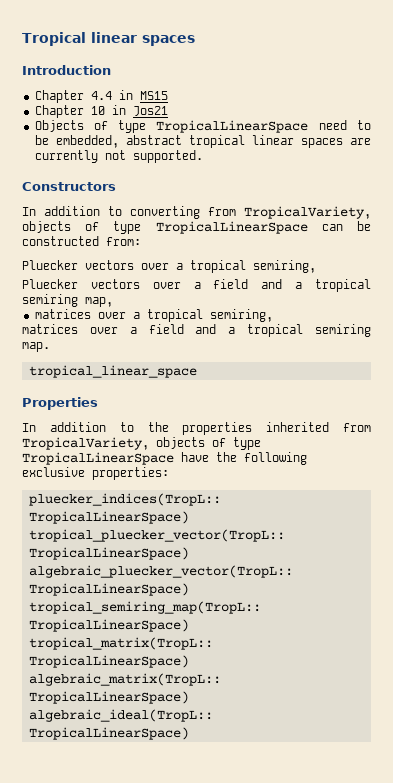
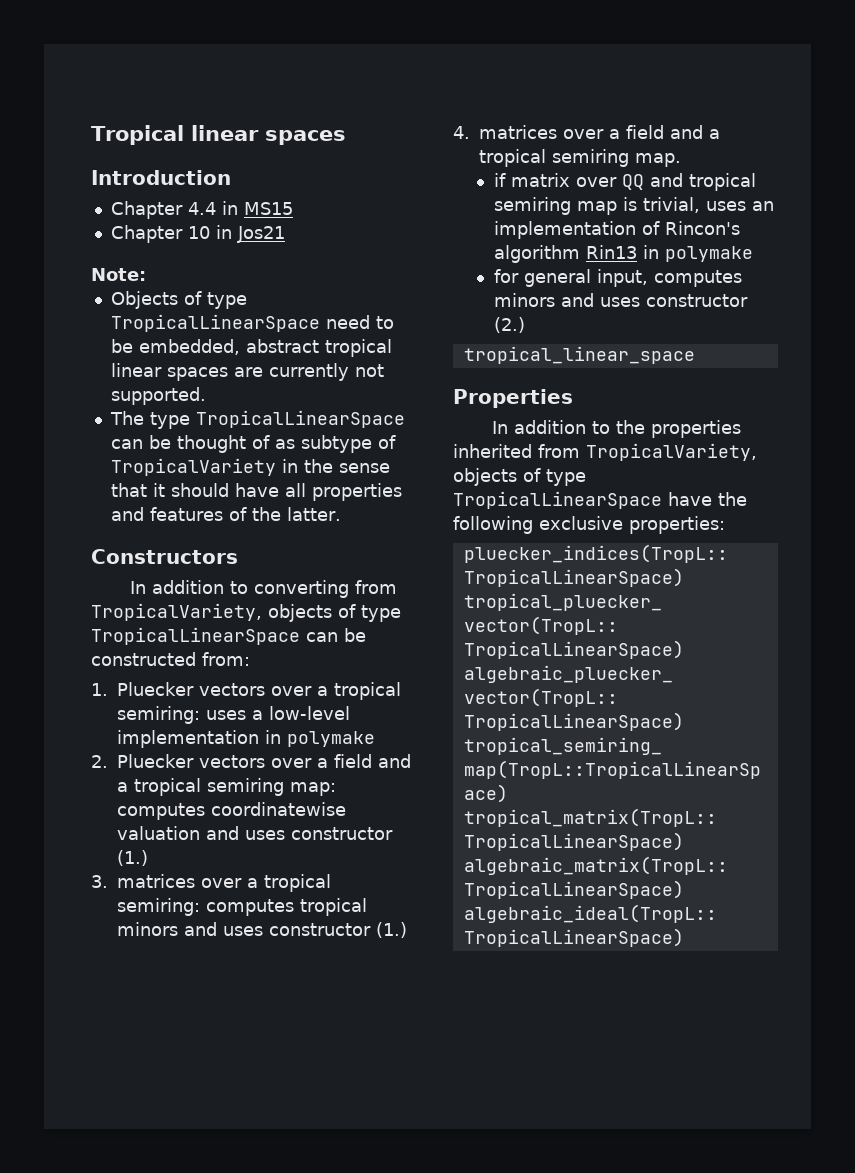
(168, 111) none -> [91,268,146,281] // Note:
(203, 156) none -> [109,410,405,429] [110,435,396,453] [110,458,390,476] [110,483,402,501] [110,507,341,521] // The type TropicalLinearSpace can be thought of as subtype of TropicalVariety in the sense that it should have all properties and features of the latter.
(141, 241) none -> [91,683,108,696] 1.
[253,260,316,273] semiring, // -> [117,706,350,724] [117,730,375,748] [91,755,108,768] semiring: uses a low-level implementation in polymake // 2.
[85,297,113,307] [34,309,273,322] map, // matrices over a tropical semiring, // -> [290,782,336,796] [117,802,346,820] [117,826,393,840] [117,850,148,866] [91,874,331,892] [117,898,367,916] [117,922,407,938] [453,126,470,139] map: computes coordinatewise valuation and uses constructor (1.) // 3. matrices over a tropical semiring: computes tropical minors and uses constructor (1.) // 4.
(50, 347) none -> [493,173,756,191] [493,197,774,215] [493,221,740,239] [493,245,753,263] [493,269,742,287] [493,293,748,307] [493,317,525,333] // if matrix over QQ and tropical semiring map is trivial, uses an implementation of Rincon's algorithm Rin13 in polymake // for general input, computes minors and uses constructor (2.)

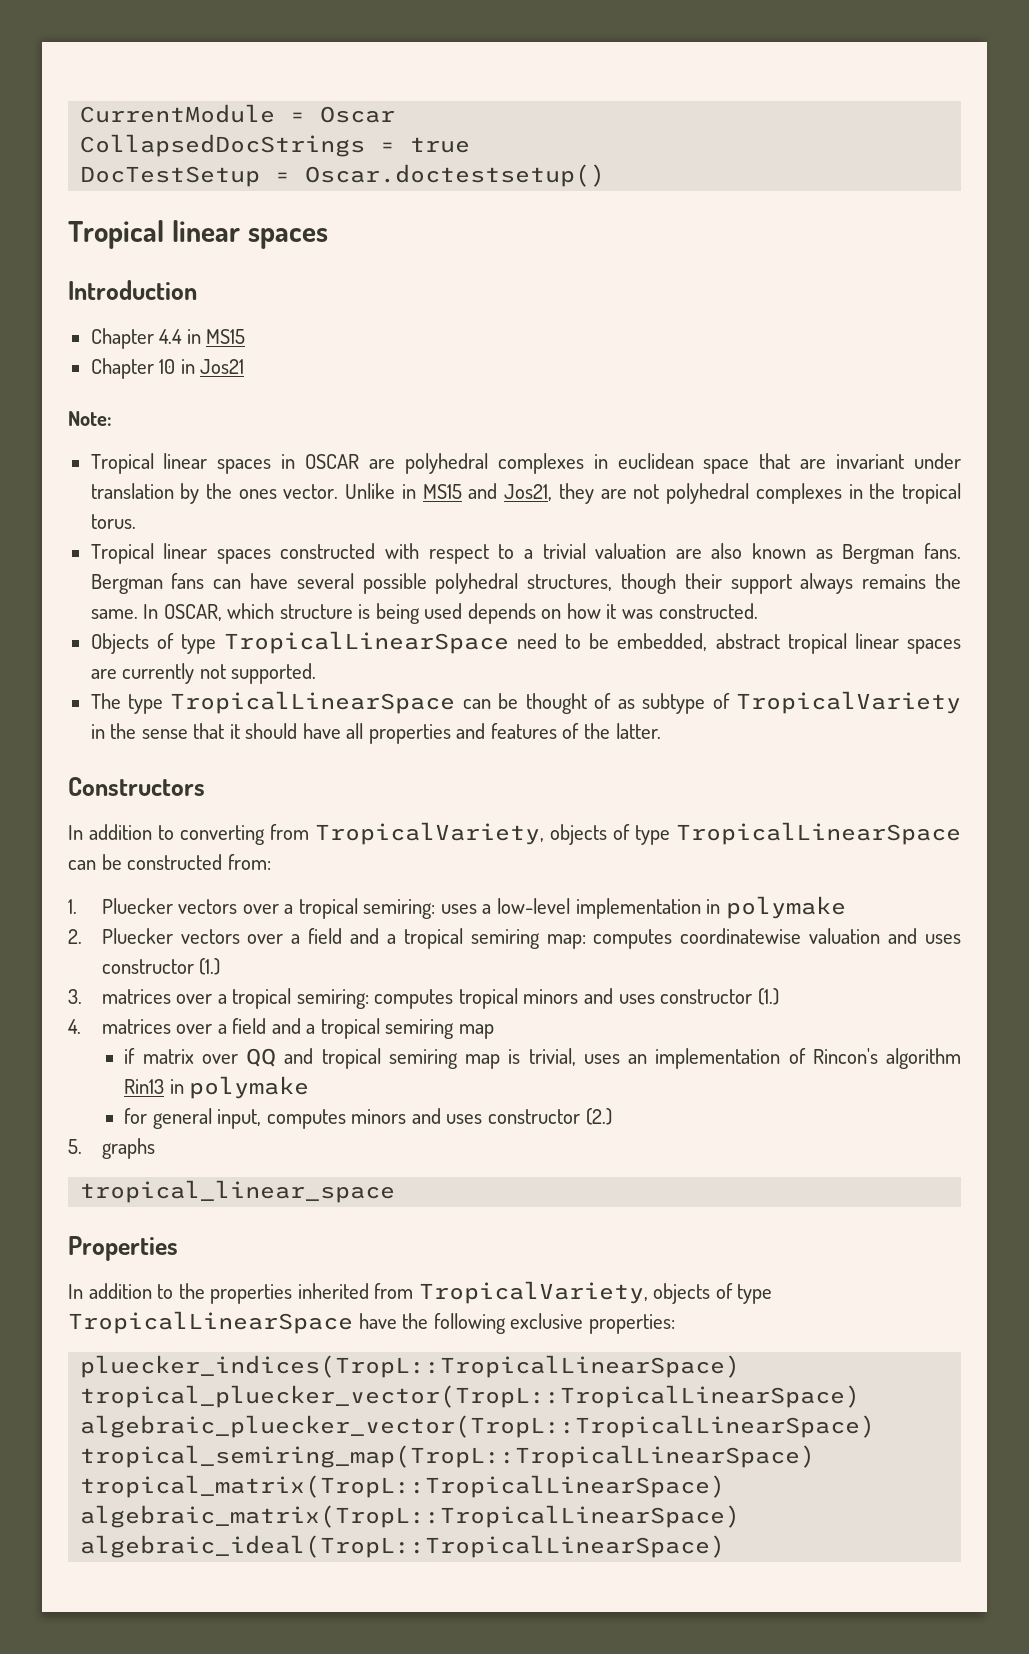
(91, 135) none -> [80,104,396,123] [80,134,471,157] [80,164,606,187] CurrentModule = Oscar // CollapsedDocStrings = true // DocTestSetup = Oscar.doctestsetup() //
(146, 274) none -> [90,453,962,474] [90,483,962,504] [90,514,136,529] [90,543,961,564] [90,573,962,594] [90,603,758,624] // Tropical linear spaces in OSCAR are polyhedral complexes in euclidean space that are invariant under translation by the ones vector. Unlike in MS15 and Jos21, they are not polyhedral complexes in the tropical torus. // Tropical linear spaces constructed with respect to a trivial valuation are also known as Bergman fans. Bergman fans can have several possible polyhedral structures, though their support always remains the same. In OSCAR, which structure is being used depends on how it was constructed.
[635,153,681,167] map. -> [458,1024,494,1039] map
(525, 325) none -> [68,1138,155,1159] // 5. graphs

